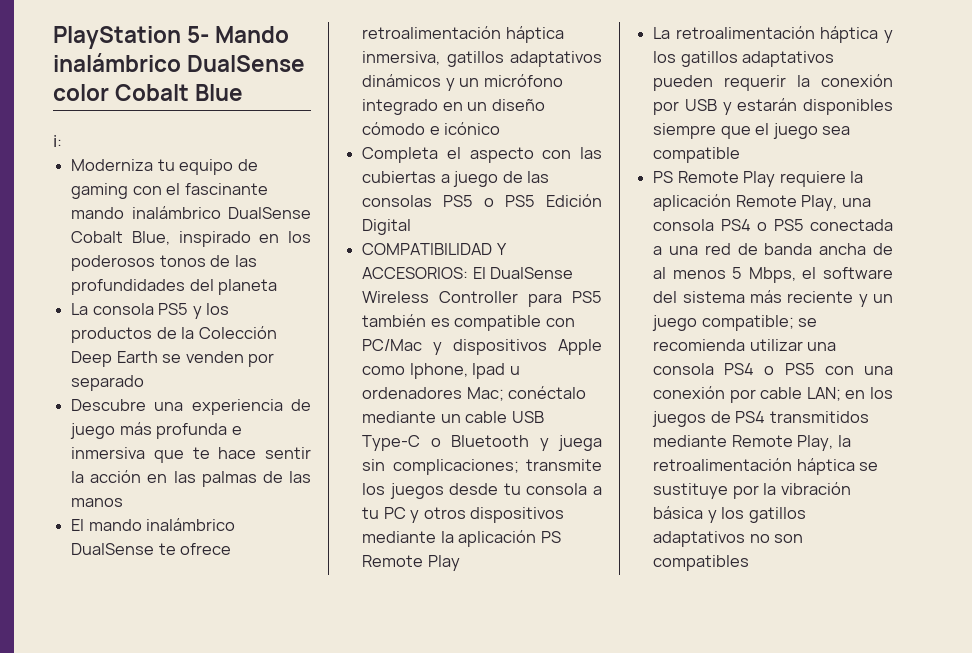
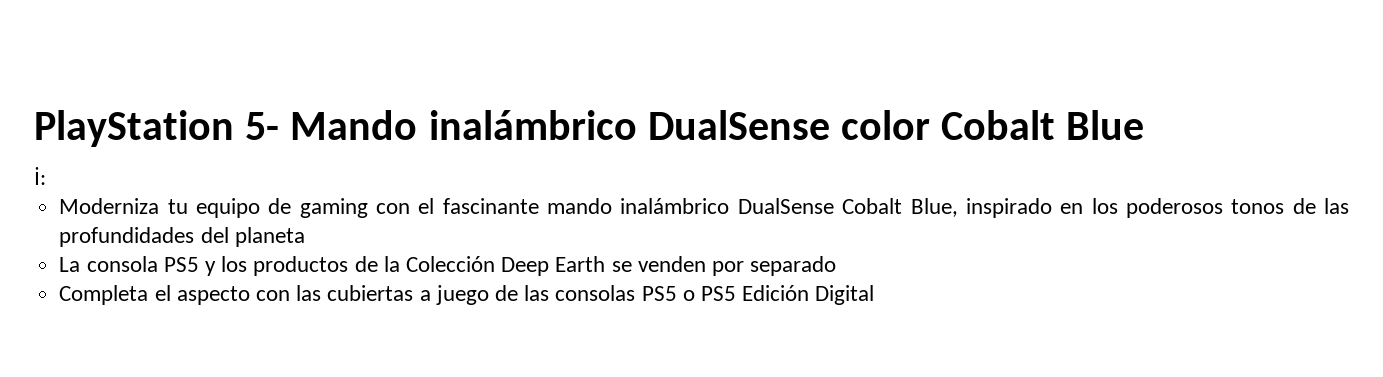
[71,399,311,415] [70,422,242,439] [71,447,311,463] [71,470,311,487] [71,498,124,507] [71,518,236,531] [71,543,232,555] [362,26,564,43] [362,51,602,67] [362,74,563,91] [362,99,545,115] [362,122,501,135] // Descubre una experiencia de juego más profunda e inmersiva que te hace sentir la acción en las palmas de las manos // El mando inalámbrico DualSense te ofrece retroalimentación háptica inmersiva, gatillos adaptativos dinámicos y un micrófono integrado en un diseño cómodo e icónico -> (837, 266) none
[362,243,507,255] [362,267,574,279] [362,291,602,307] [362,314,575,331] [362,339,602,355] [362,363,520,379] [362,386,587,401] [362,411,544,423] [362,435,602,451] [362,459,602,475] [362,483,602,499] [362,507,564,523] [362,530,561,547] [362,555,460,571] [653,26,893,43] [653,51,835,67] [653,74,893,91] [653,98,893,115] [653,123,850,139] [653,147,741,163] [653,171,863,187] [653,194,871,211] [653,219,893,231] [653,243,893,255] [653,267,893,283] [653,290,893,307] [652,315,818,331] [653,339,837,351] [653,363,893,375] [653,386,893,403] [652,411,869,427] [653,435,851,451] [653,458,879,475] [653,482,851,499] [653,506,806,523] [653,531,804,547] [653,555,750,571] // COMPATIBILIDAD Y ACCESORIOS: El DualSense Wireless Controller para PS5 también es compatible con PC/Mac y dispositivos Apple como Iphone, Ipad u ordenadores Mac; conéctalo mediante un cable USB Type-C o Bluetooth y juega sin complicaciones; transmite los juegos desde tu consola a tu PC y otros dispositivos mediante la aplicación PS Remote Play // La retroalimentación háptica y los gatillos adaptativos pueden requerir la conexión por USB y estarán disponibles siempre que el juego sea compatible // PS Remote Play requiere la aplicación Remote Play, una consola PS4 o PS5 conectada a una red de banda ancha de al menos 5 Mbps, el software del sistema más reciente y un juego compatible; se recomienda utilizar una consola PS4 o PS5 con una conexión por cable LAN; en los juegos de PS4 transmitidos mediante Remote Play, la retroalimentación háptica se sustituye por la vibración básica y los gatillos adaptativos no son compatibles -> (875, 295) none

